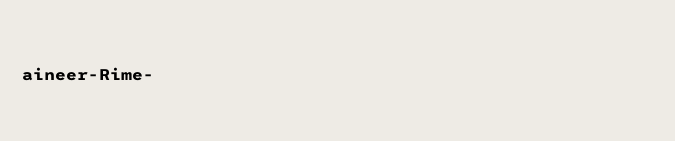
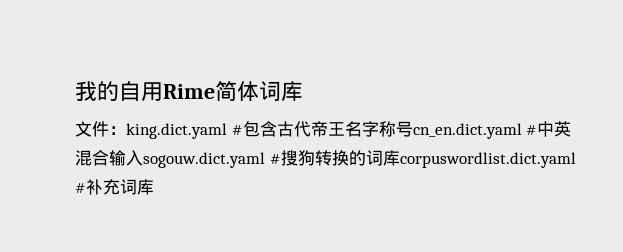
[22,67,154,81] aineer-Rime- -> [75,81,303,102] [75,121,572,139] [75,150,576,168] [75,179,154,195] 我的自用Rime简体词库 // 文件：king.dict.yaml #包含古代帝王名字称号cn_en.dict.yaml #中英混合输入sogouw.dict.yaml #搜狗转换的词库corpuswordlist.dict.yaml #补充词库

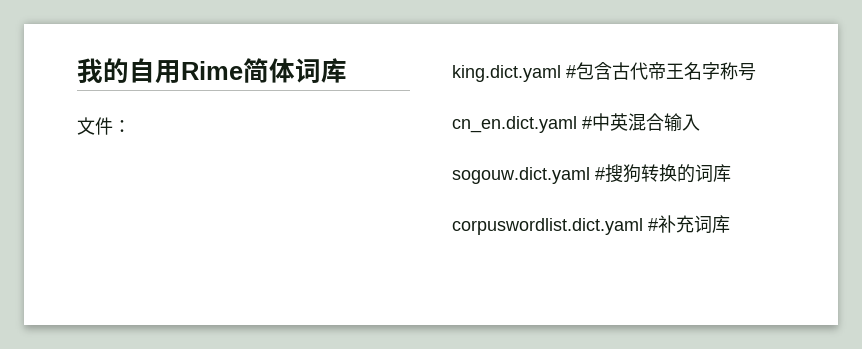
(126, 130) none -> (131, 126) //
(413, 129) none -> (756, 72) //
(143, 158) none -> (700, 122) //
(400, 158) none -> (731, 173) //

